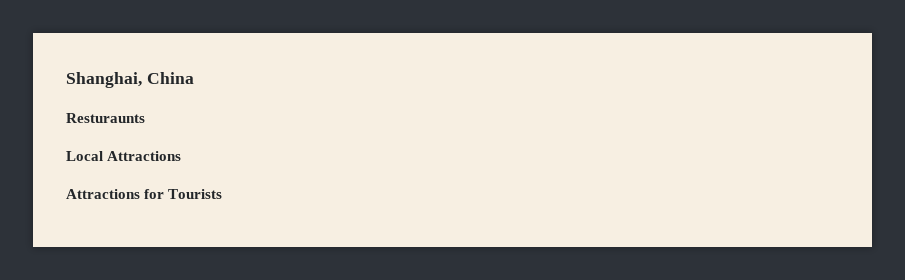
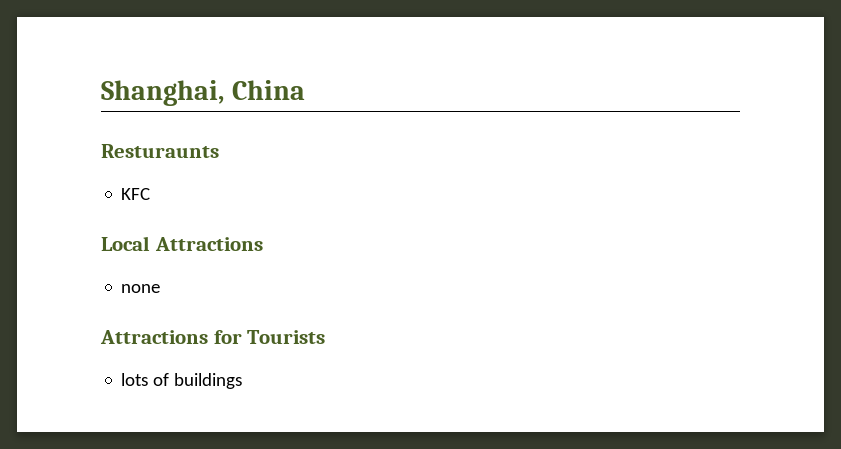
(145, 118) none -> [121,188,151,200] // KFC
(182, 156) none -> [121,284,161,293] // none
(223, 194) none -> [121,373,243,389] // lots of buildings

